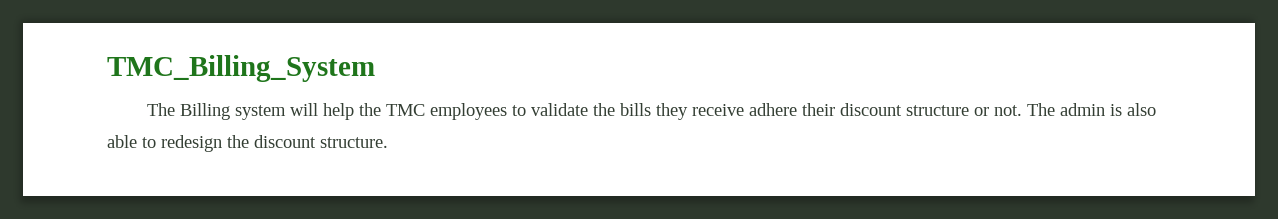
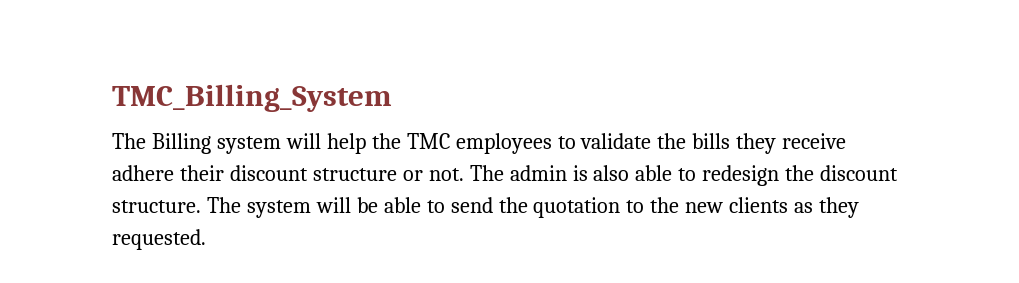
(388, 142) none -> [206,197,860,218] [112,229,206,250] The system will be able to send the quotation to the new clients as they requested.

